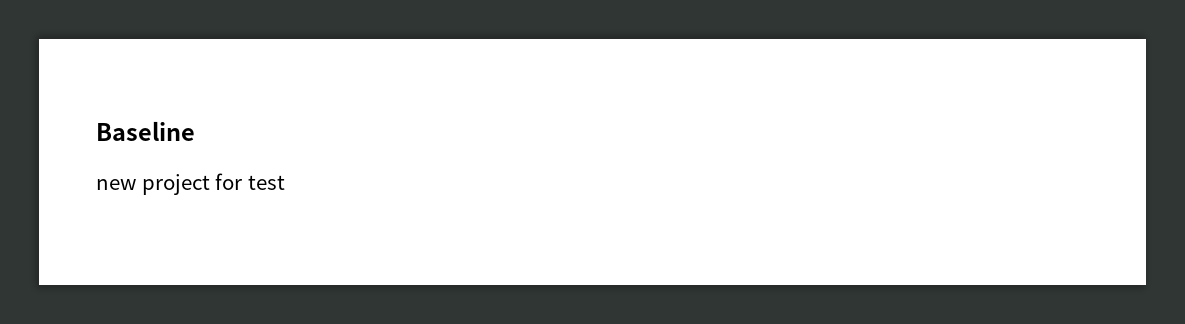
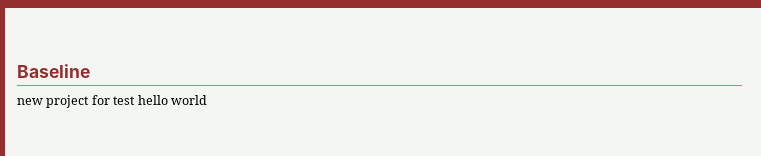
(285, 182) none -> [137,95,207,105] hello world

